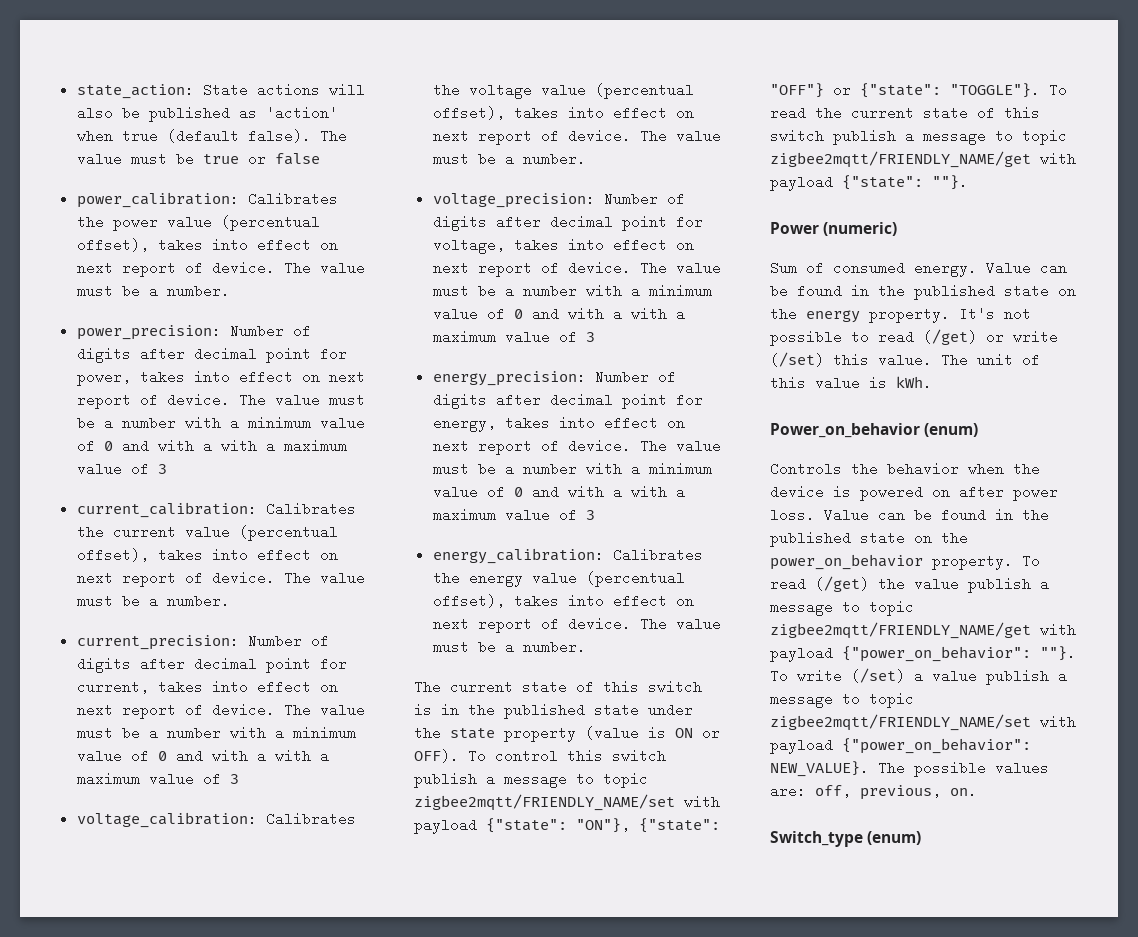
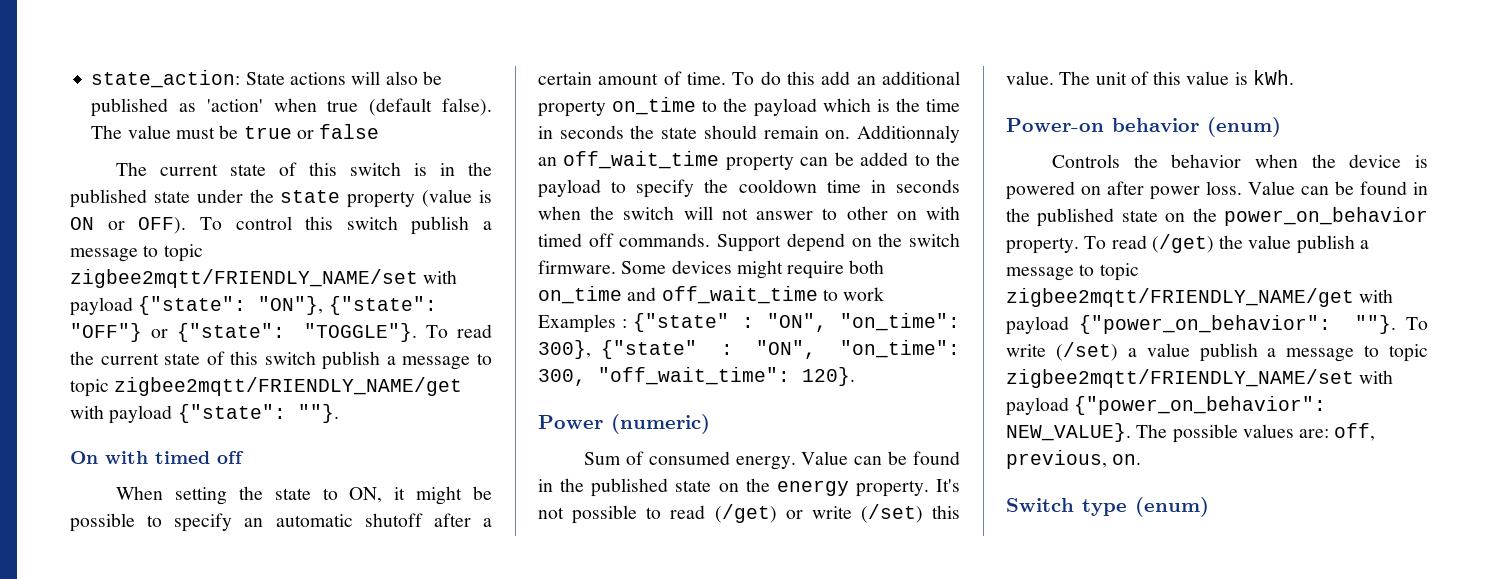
[76,192,338,208] [76,215,320,231] [76,238,338,252] [76,261,365,277] [76,284,230,298] [76,324,311,340] [76,347,347,363] [76,370,365,386] [76,393,365,409] [76,416,365,430] [76,439,347,453] [76,462,167,476] [76,502,356,518] [76,525,338,541] [76,548,338,562] [76,571,365,587] [76,594,230,608] [76,634,329,650] [76,657,347,673] [76,680,338,694] [76,703,365,719] [76,726,356,740] [76,749,329,763] [76,772,239,786] [76,812,356,828] [432,83,694,99] [432,106,694,120] [432,129,721,145] [432,152,586,166] [432,192,685,208] [432,215,703,231] [432,238,694,254] [432,261,721,277] [432,284,712,298] [432,307,685,321] [432,330,595,344] [432,370,676,386] [432,393,703,409] [432,416,685,432] [432,439,721,455] [432,462,712,476] [432,485,685,499] [432,508,595,522] [432,548,703,564] [432,571,685,587] [432,594,694,608] [432,617,721,633] [432,640,586,654] // power_calibration: Calibrates the power value (percentual offset), takes into effect on next report of device. The value must be a number. // power_precision: Number of digits after decimal point for power, takes into effect on next report of device. The value must be a number with a minimum value of 0 and with a with a maximum value of 3 // current_calibration: Calibrates the current value (percentual offset), takes into effect on next report of device. The value must be a number. // current_precision: Number of digits after decimal point for current, takes into effect on next report of device. The value must be a number with a minimum value of 0 and with a with a maximum value of 3 // voltage_calibration: Calibrates the voltage value (percentual offset), takes into effect on next report of device. The value must be a number. // voltage_precision: Number of digits after decimal point for voltage, takes into effect on next report of device. The value must be a number with a minimum value of 0 and with a with a maximum value of 3 // energy_precision: Number of digits after decimal point for energy, takes into effect on next report of device. The value must be a number with a minimum value of 0 and with a with a maximum value of 3 // energy_calibration: Calibrates the energy value (percentual offset), takes into effect on next report of device. The value must be a number. -> (380, 131) none
(968, 182) none -> [70,451,244,464] [116,486,493,505] [70,513,493,532] [538,71,960,85] [538,97,960,117] [538,125,960,143] [538,151,960,171] [538,179,960,198] [538,206,960,220] [538,233,960,252] [538,260,885,279] [538,286,885,304] [538,313,960,333] [538,340,960,359] [538,367,855,386] // On with timed off // When setting the state to ON, it might be possible to specify an automatic shutoff after a certain amount of time. To do this add an additional property on_time to the payload which is the time in seconds the state should remain on. Additionnaly an off_wait_time property can be added to the payload to specify the cooldown time in seconds when the switch will not answer to other on with timed off commands. Support depend on the switch firmware. Some devices might require both on_time and off_wait_time to work Examples : {"state" : "ON", "on_time": 300}, {"state" : "ON", "on_time": 300, "off_wait_time": 120}.
[770,423,920,438] Power_on_behavior -> [1006,118,1199,132] Power-on behavior
[770,831,863,847] Switch_type -> [1006,498,1127,516] Switch type

